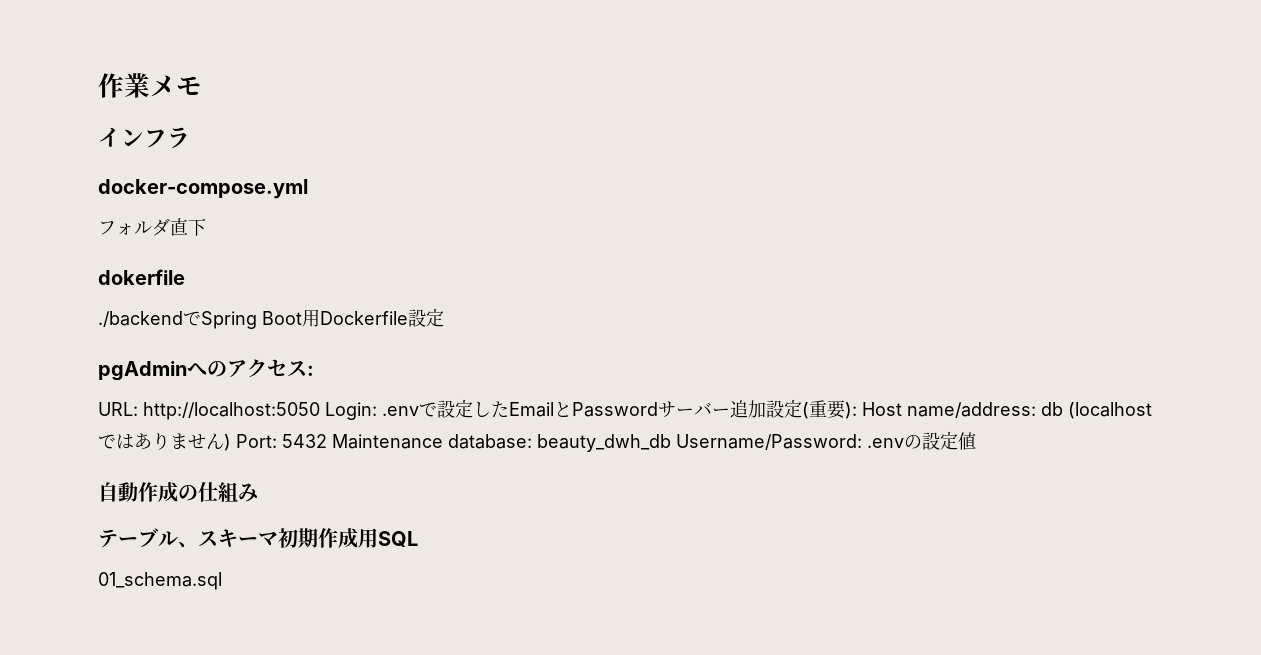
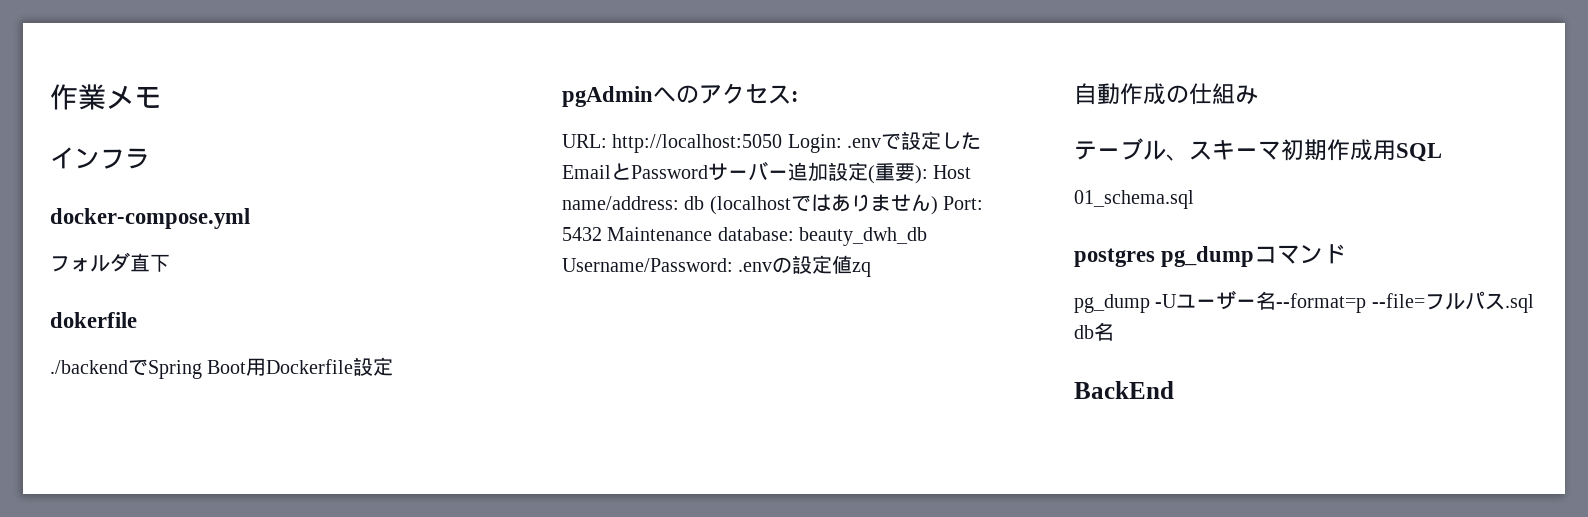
(976, 441) none -> [852,262,872,277] zq
(222, 581) none -> [1074,244,1347,267] [1074,290,1534,313] [1074,322,1114,341] [1074,381,1174,399] // postgres pg_dumpコマンド // pg_dump -Uユーザー名--format=p --file=フルパス.sql db名 // BackEnd

